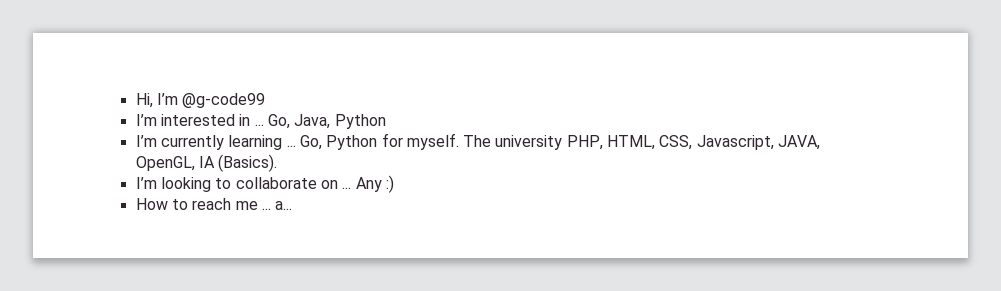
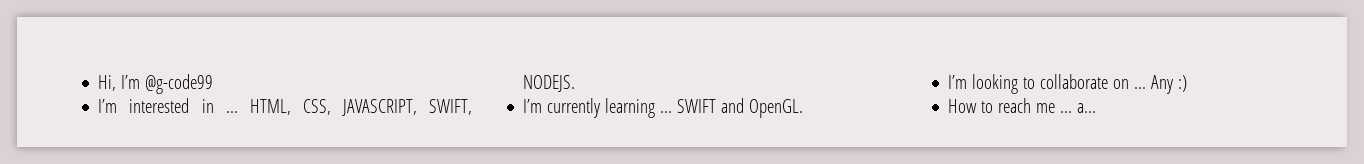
[267,114,386,129] Go, Java, Python -> [249,99,473,116] [523,75,576,92] HTML, CSS, JAVASCRIPT, SWIFT, NODEJS.
[299,133,821,150] [135,154,278,172] Go, Python for myself. The university PHP, HTML, CSS, Javascript, JAVA, OpenGL, IA (Basics). -> [677,98,804,118] SWIFT and OpenGL.

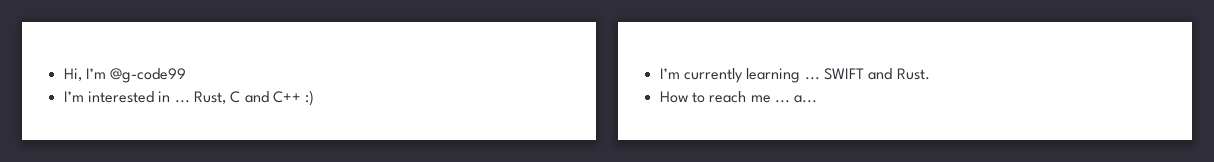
[249,99,473,116] [523,75,576,92] HTML, CSS, JAVASCRIPT, SWIFT, NODEJS. -> [193,90,315,106] Rust, C and C++ :)
[749,99,804,118] [948,74,1188,94] OpenGL. // I’m looking to collaborate on ... Any :) -> [896,68,930,80] Rust.

